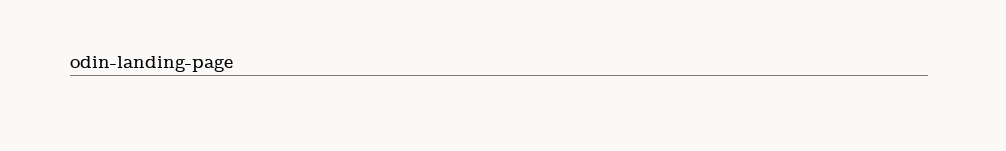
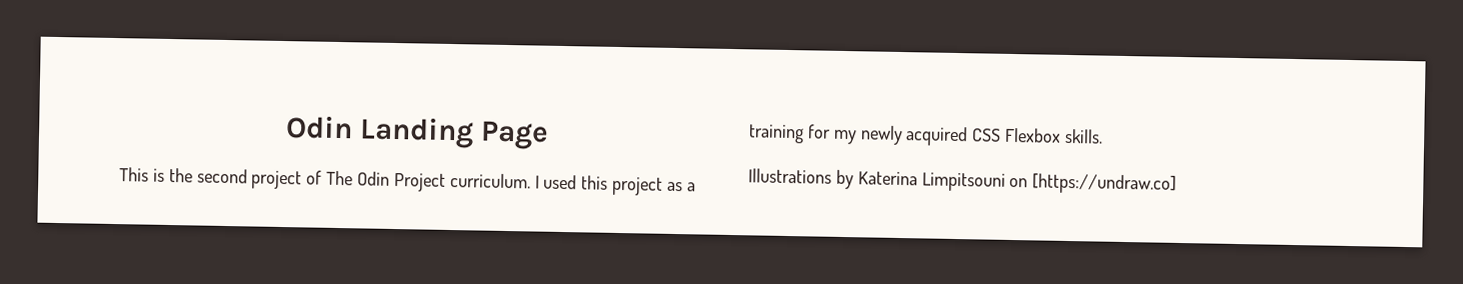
[70,56,233,72] odin-landing-page -> [285,116,549,150] [119,167,696,196] [748,124,1104,147] [748,168,1178,195] Odin Landing Page // This is the second project of The Odin Project curriculum. I used this project as a training for my newly acquired CSS Flexbox skills. // Illustrations by Katerina Limpitsouni on [https://undraw.co]

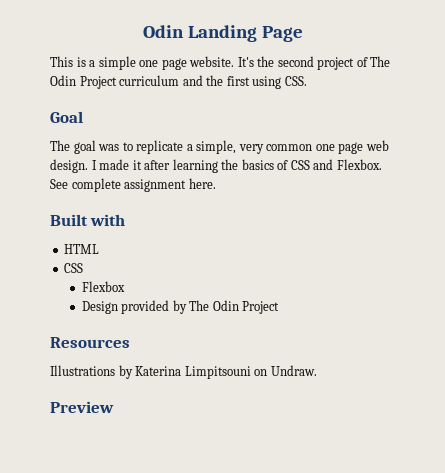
(165, 175) none -> [89,56,254,70] a simple one page website. It's
[449,172,696,196] [748,124,1104,147] curriculum. I used this project as a training for my newly acquired CSS Flexbox skills. -> [119,75,307,89] [50,111,83,123] [50,140,389,154] [50,159,382,173] [50,178,216,192] [50,214,126,226] [64,244,100,254] [64,263,84,273] [81,281,125,292] [81,300,280,314] [50,337,130,348] curriculum and the first using CSS. // Goal // The goal was to replicate a simple, very common one page web design. I made it after learning the basics of CSS and Flexbox. See complete assignment here. // Built with // HTML // CSS // Flexbox // Design provided by The Odin Project // Resources
[1032,173,1178,195] [https://undraw.co] -> [270,365,317,376] [50,401,114,413] Undraw. // Preview

